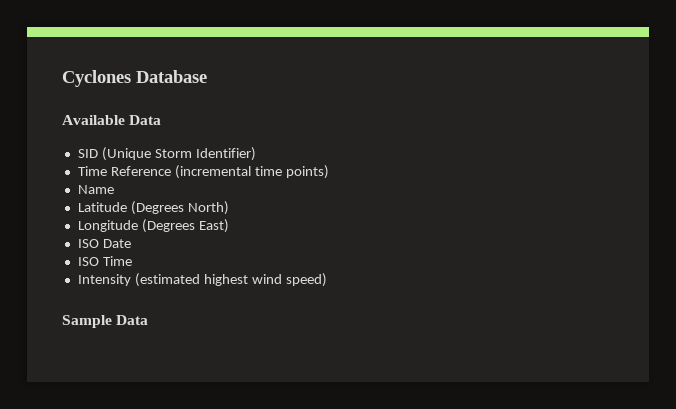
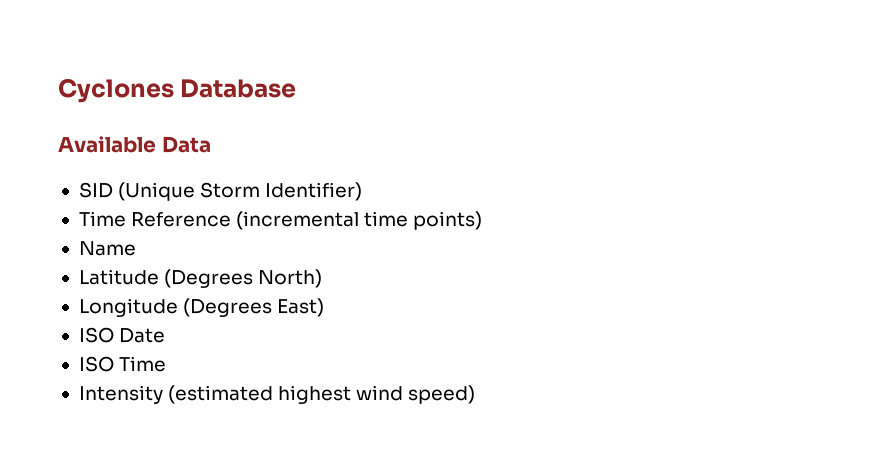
[62,315,149,328] // Sample Data -> (476, 394) none

